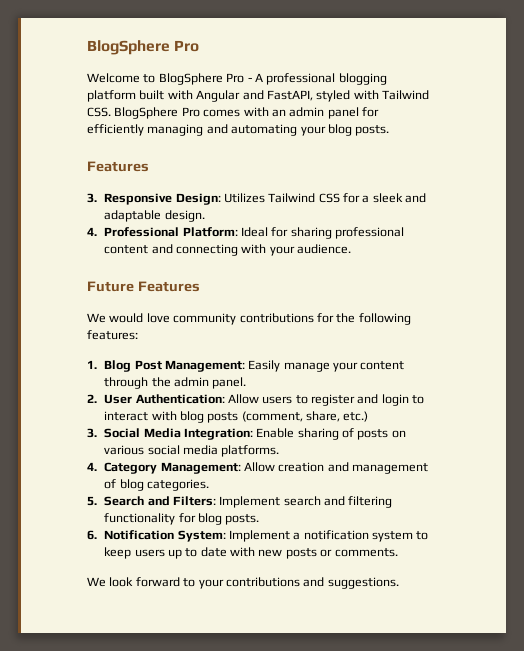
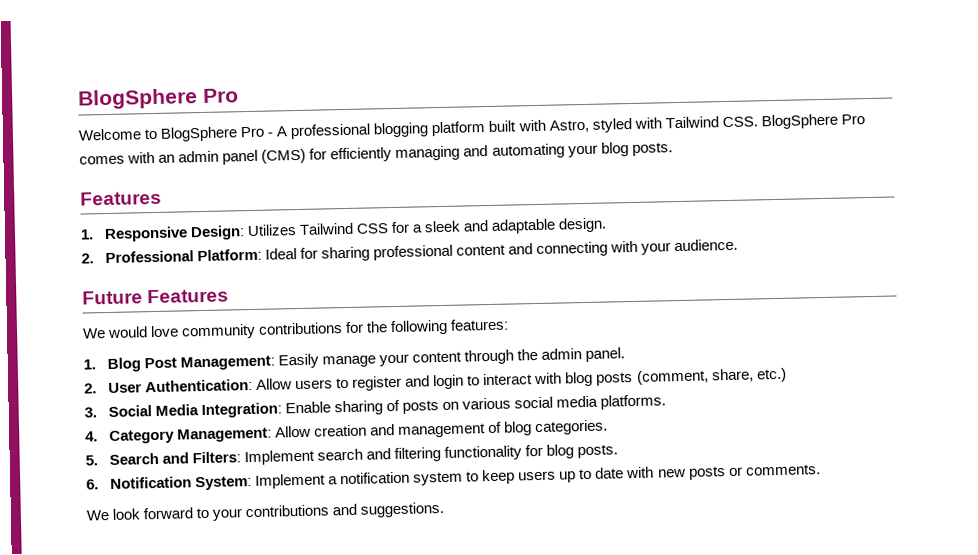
[196,90,313,102] Angular and FastAPI, -> [548,119,589,133] Astro,
(359, 113) none -> [261,148,307,164] (CMS)
[87,193,97,203] 3. -> [80,229,94,240] 1.
[87,227,97,236] 4. -> [81,253,94,264] 2.

